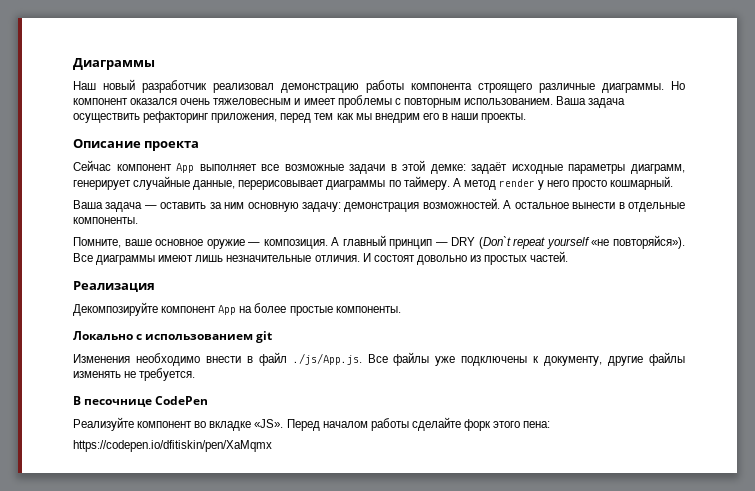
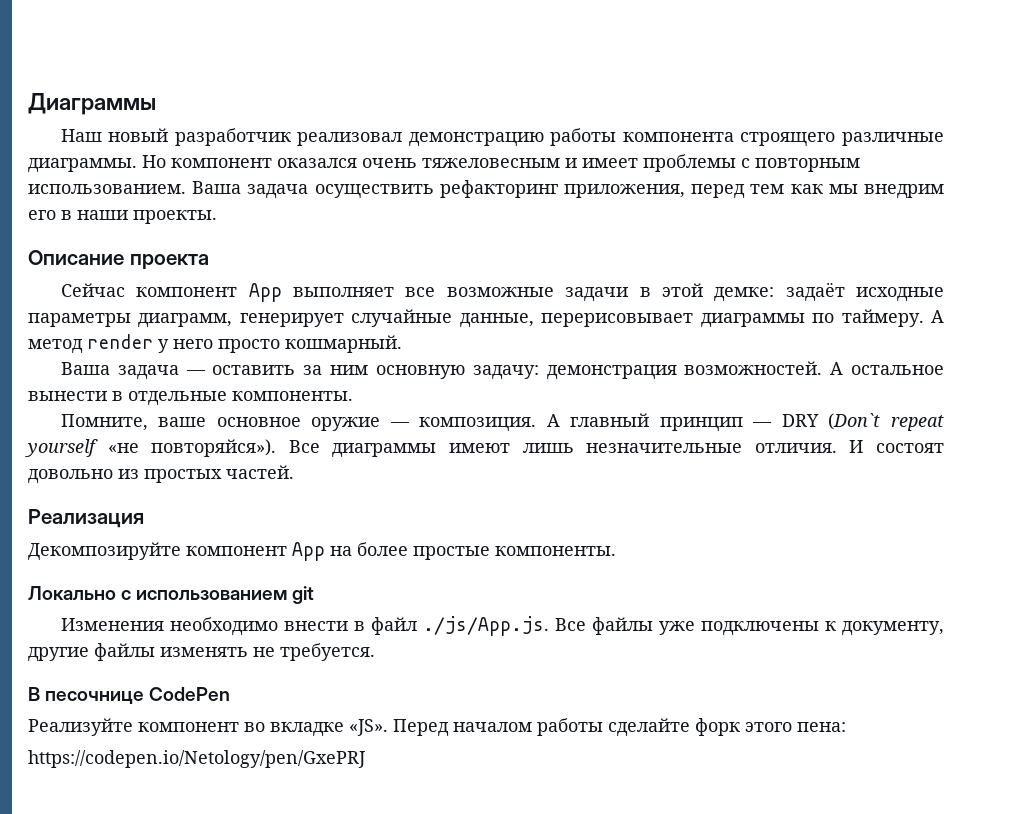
[73,440,272,452] https://codepen.io/dfitiskin/pen/XaMqmx -> [28,750,365,768] https://codepen.io/Netology/pen/GxePRJ

